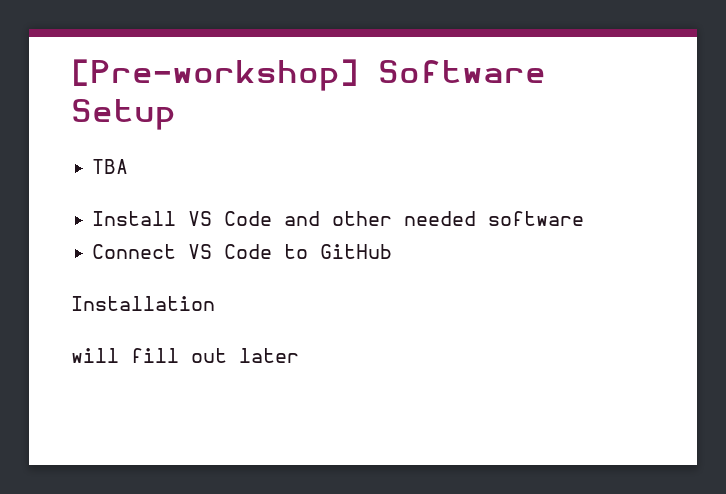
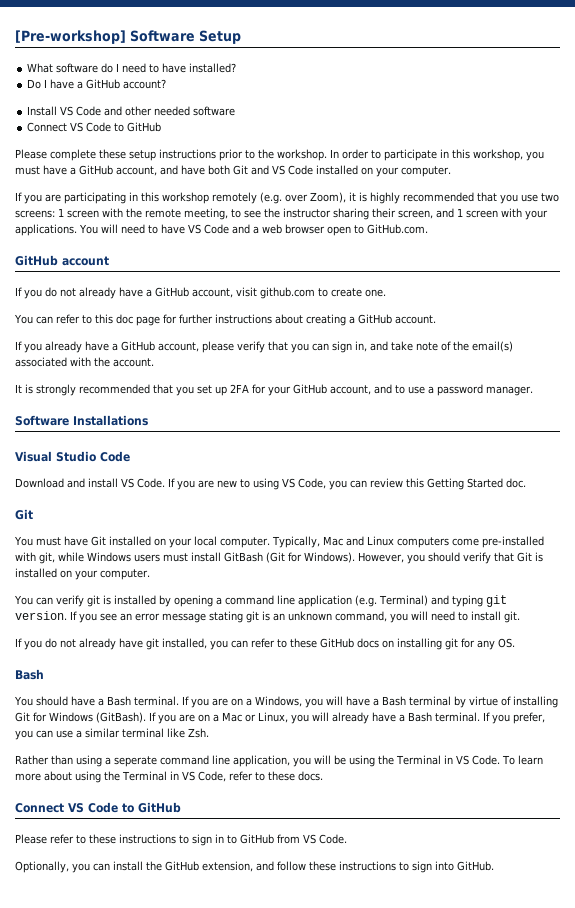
[92,159,129,174] TBA -> [27,63,237,73] [27,79,167,89] What software do I need to have installed? // Do I have a GitHub account?
[71,296,215,311] [71,348,299,363] Installation // will fill out later -> [15,149,544,161] [15,165,451,177] [15,192,559,204] [15,208,548,220] [15,224,428,236] [15,255,109,266] [15,287,386,299] [14,314,436,326] [15,341,513,353] [15,357,154,367] [15,384,533,396] [15,415,148,426] [15,451,130,462] [15,478,526,490] [15,509,33,520] [14,536,544,548] [15,552,543,564] [15,568,150,580] [14,595,507,607] [15,611,520,623] [15,638,515,650] [15,669,44,680] [14,696,558,708] [15,712,545,724] [15,728,209,740] [15,755,543,767] [15,771,323,783] [15,802,181,813] [15,834,347,846] [15,861,494,873] Please complete these setup instructions prior to the workshop. In order to participate in this workshop, you must have a GitHub account, and have both Git and VS Code installed on your computer. // If you are participating in this workshop remotely (e.g. over Zoom), it is highly recommended that you use two screens: 1 screen with the remote meeting, to see the instructor sharing their screen, and 1 screen with your applications. You will need to have VS Code and a web browser open to GitHub.com. // GitHub account // If you do not already have a GitHub account, visit github.com to create one. // You can refer to this doc page for further instructions about creating a GitHub account. // If you already have a GitHub account, please verify that you can sign in, and take note of the email(s) associated with the account. // It is strongly recommended that you set up 2FA for your GitHub account, and to use a password manager. // Software Installations // Visual Studio Code // Download and install VS Code. If you are new to using VS Code, you can review this Getting Started doc. // Git // You must have Git installed on your local computer. Typically, Mac and Linux computers come pre-installed with git, while Windows users must install GitBash (Git for Windows). However, you should verify that Git is installed on your computer. // You can verify git is installed by opening a command line application (e.g. Terminal) and typing git version. If you see an error message stating git is an unknown command, you will need to install git. // If you do not already have git installed, you can refer to these GitHub docs on installing git for any OS. // Bash // You should have a Bash terminal. If you are on a Windows, you will have a Bash terminal by virtue of installing Git for Windows (GitBash). If you are on a Mac or Linux, you will already have a Bash terminal. If you prefer, you can use a similar terminal like Zsh. // Rather than using a seperate command line application, you will be using the Terminal in VS Code. To learn more about using the Terminal in VS Code, refer to these docs. // Connect VS Code to GitHub // Please refer to these instructions to sign in to GitHub from VS Code. // Optionally, you can install the GitHub extension, and follow these instructions to sign into GitHub.

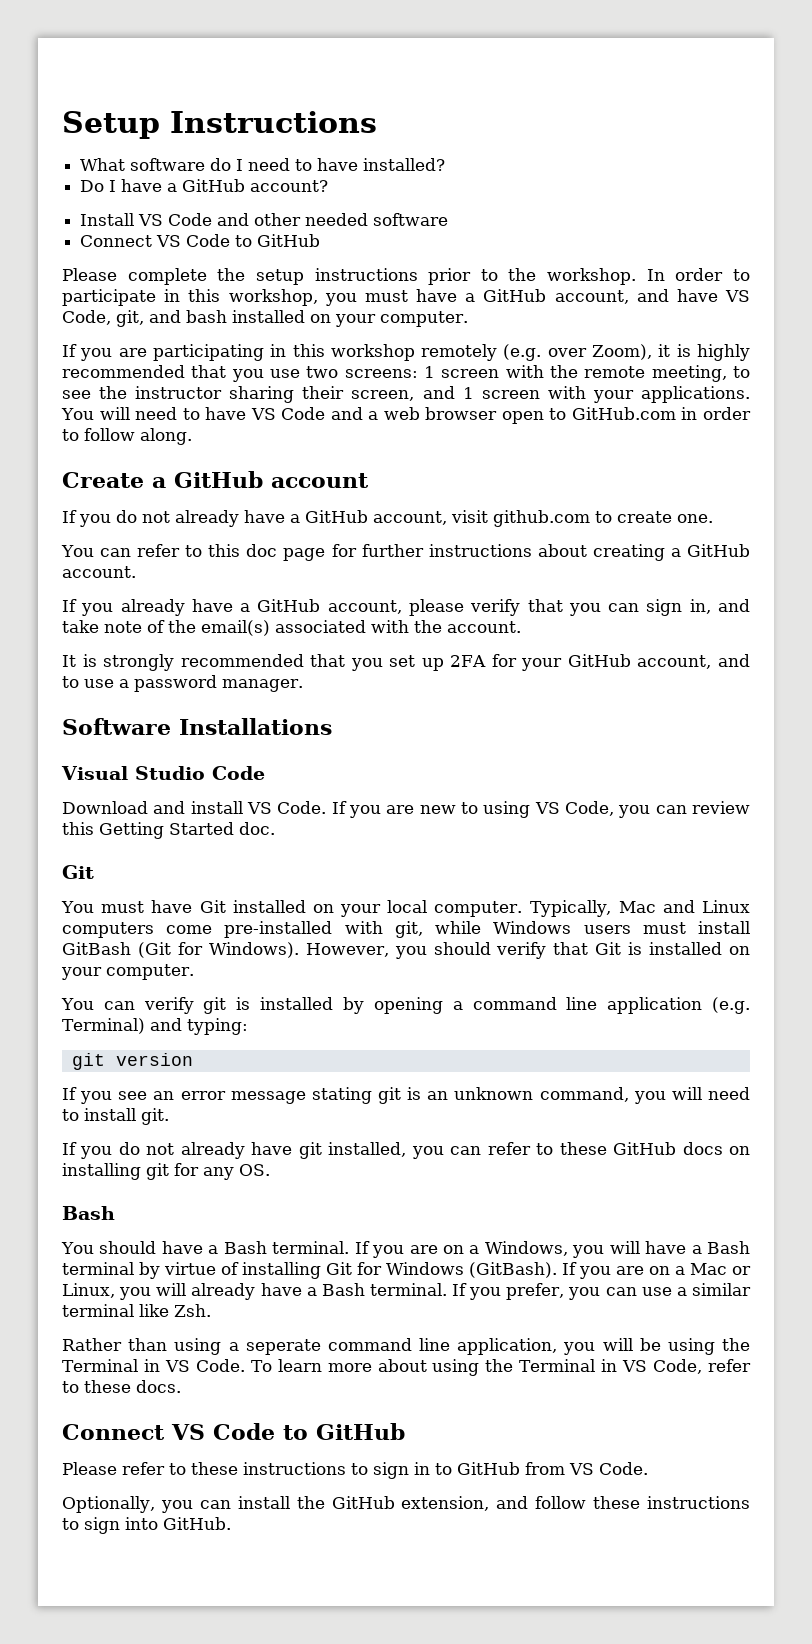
[15,30,195,44] [Pre-workshop] Software -> (62, 125) none
(241, 37) none -> [170,111,377,133] Instructions
[99,149,126,159] these -> [217,268,246,281] the
[208,165,313,175] both Git and VS Code -> [725,290,750,302] [62,310,227,327] VS Code, git, and bash
[366,224,428,234] GitHub.com. // -> [571,407,751,420] [62,428,192,445] [62,472,166,488] GitHub.com in order to follow along. // Create a
[451,595,507,607] [15,611,67,620] typing git version. -> [186,1018,248,1035] [71,1053,193,1070] typing: // git version //

